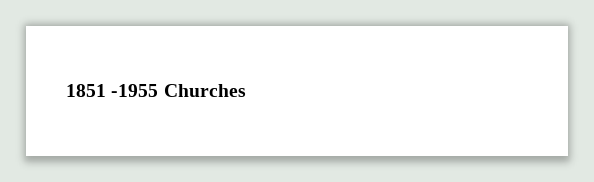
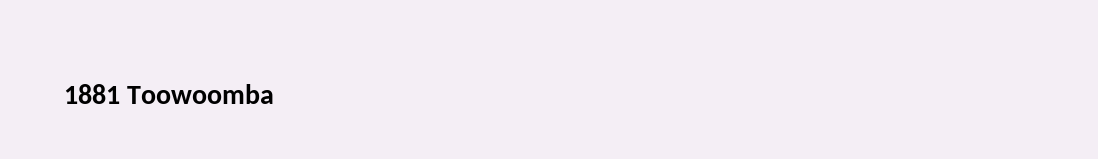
[66,84,246,97] 1851 -1955 Churches -> [64,84,275,104] 1881 Toowoomba

